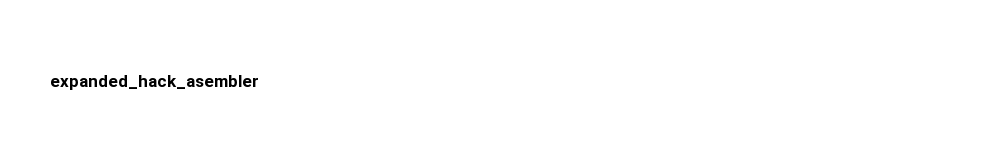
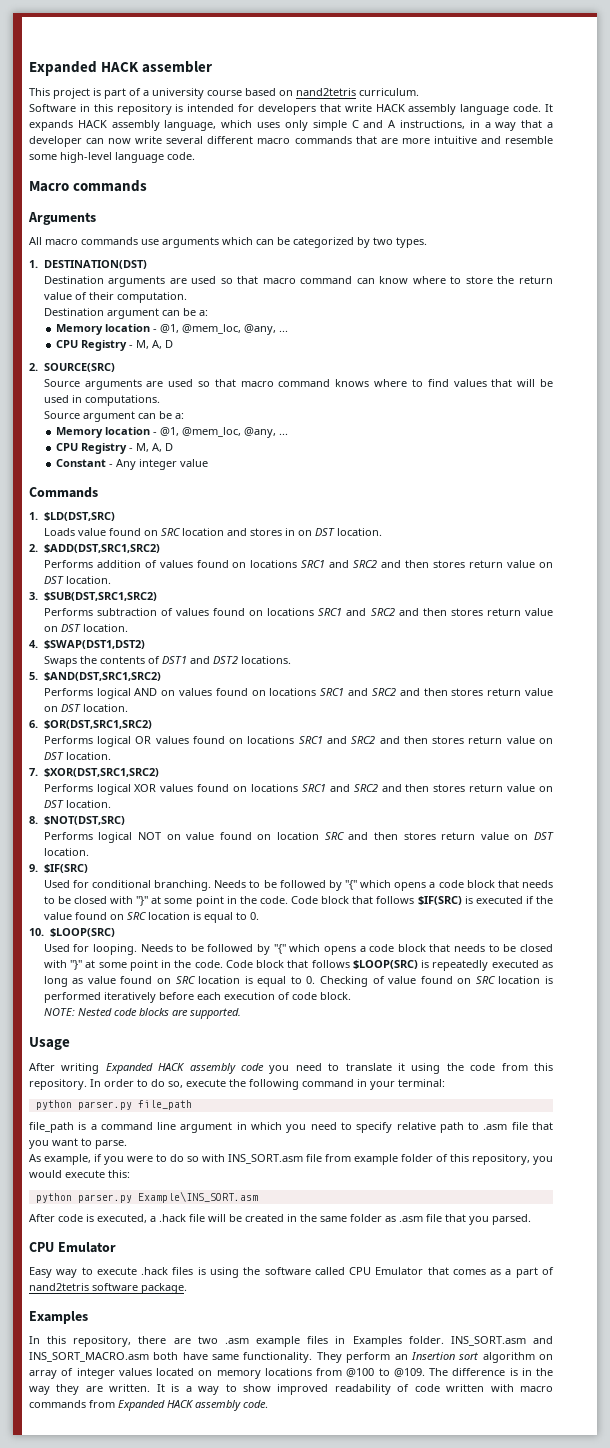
[50,75,259,90] expanded_hack_asembler -> [29,61,213,76] [29,88,419,99] [29,104,553,115] [29,120,553,131] [29,136,554,147] [29,152,195,163] [29,180,148,192] [28,212,96,225] [29,237,427,248] [29,260,147,269] [43,276,553,287] [43,292,187,303] [43,308,208,319] [55,324,288,335] [55,340,173,351] [29,363,115,372] [43,379,553,390] [43,395,160,406] [43,411,184,422] [55,427,288,438] [55,443,173,454] [55,459,208,470] [29,487,98,498] [29,512,115,521] [43,528,382,536] [29,544,160,553] [43,560,553,568] [43,576,111,584] [29,592,157,601] [43,608,554,616] [43,624,128,632] [29,640,145,649] [43,656,291,667] [29,672,161,681] [43,688,553,699] [43,704,128,712] [29,720,152,729] [43,736,554,747] [43,752,111,760] [29,768,159,777] [43,784,553,795] [43,800,111,808] [29,816,125,825] [43,832,554,843] [43,848,89,856] [29,864,88,873] [43,880,554,891] [43,896,553,907] [43,912,259,923] [29,928,115,937] [43,944,554,955] [43,960,554,971] [43,976,554,987] [43,992,351,1003] [43,1008,241,1019] [29,1037,70,1050] [29,1063,553,1074] [29,1079,445,1090] [35,1100,192,1110] [29,1122,554,1133] [29,1138,127,1149] [29,1154,553,1165] [29,1170,130,1178] [35,1191,258,1203] [29,1214,531,1225] [29,1242,116,1253] [29,1267,554,1278] [29,1283,187,1294] [29,1311,88,1324] [29,1336,553,1347] [29,1352,554,1363] [29,1368,553,1379] [29,1384,553,1395] [29,1400,268,1411] Expanded HACK assembler // This project is part of a university course based on nand2tetris curriculum. // Software in this repository is intended for developers that write HACK assembly language code. It expands HACK assembly language, which uses only simple C and A instructions, in a way that a developer can now write several different macro commands that are more intuitive and resemble some high-level language code. // Macro commands // Arguments // All macro commands use arguments which can be categorized by two types. // 1. DESTINATION(DST) // Destination arguments are used so that macro command can know where to store the return value of their computation. // Destination argument can be a: // Memory location - @1, @mem_loc, @any, ... // CPU Registry - M, A, D // 2. SOURCE(SRC) // Source arguments are used so that macro command knows where to find values that will be used in computations. // Source argument can be a: // Memory location - @1, @mem_loc, @any, ... // CPU Registry - M, A, D // Constant - Any integer value // Commands // 1. $LD(DST,SRC) // Loads value found on SRC location and stores in on DST location. // 2. $ADD(DST,SRC1,SRC2) // Performs addition of values found on locations SRC1 and SRC2 and then stores return value on DST location. // 3. $SUB(DST,SRC1,SRC2) // Performs subtraction of values found on locations SRC1 and SRC2 and then stores return value on DST location. // 4. $SWAP(DST1,DST2) // Swaps the contents of DST1 and DST2 locations. // 5. $AND(DST,SRC1,SRC2) // Performs logical AND on values found on locations SRC1 and SRC2 and then stores return value on DST location. // 6. $OR(DST,SRC1,SRC2) // Performs logical OR values found on locations SRC1 and SRC2 and then stores return value on DST location. // 7. $XOR(DST,SRC1,SRC2) // Performs logical XOR values found on locations SRC1 and SRC2 and then stores return value on DST location. // 8. $NOT(DST,SRC) // Performs logical NOT on value found on location SRC and then stores return value on DST location. // 9. $IF(SRC) // Used for conditional branching. Needs to be followed by "{" which opens a code block that needs to be closed with "}" at some point in the code. Code block that follows $IF(SRC) is executed if the value found on SRC location is equal to 0. // 10. $LOOP(SRC) // Used for looping. Needs to be followed by "{" which opens a code block that needs to be closed with "}" at some point in the code. Code block that follows $LOOP(SRC) is repeatedly executed as long as value found on SRC location is equal to 0. Checking of value found on SRC location is performed iteratively before each execution of code block. // NOTE: Nested code blocks are supported. // Usage // After writing Expanded HACK assembly code you need to translate it using the code from this repository. In order to do so, execute the following command in your terminal: // python parser.py file_path // file_path is a command line argument in which you need to specify relative path to .asm file that you want to parse. // As example, if you were to do so with INS_SORT.asm file from example folder of this repository, you would execute this: // python parser.py Example\INS_SORT.asm // After code is executed, a .hack file will be created in the same folder as .asm file that you parsed. // CPU Emulator // Easy way to execute .hack files is using the software called CPU Emulator that comes as a part of nand2tetris software package. // Examples // In this repository, there are two .asm example files in Examples folder. INS_SORT.asm and INS_SORT_MACRO.asm both have same functionality. They perform an Insertion sort algorithm on array of integer values located on memory locations from @100 to @109. The difference is in the way they are written. It is a way to show improved readability of code written with macro commands from Expanded HACK assembly code.

